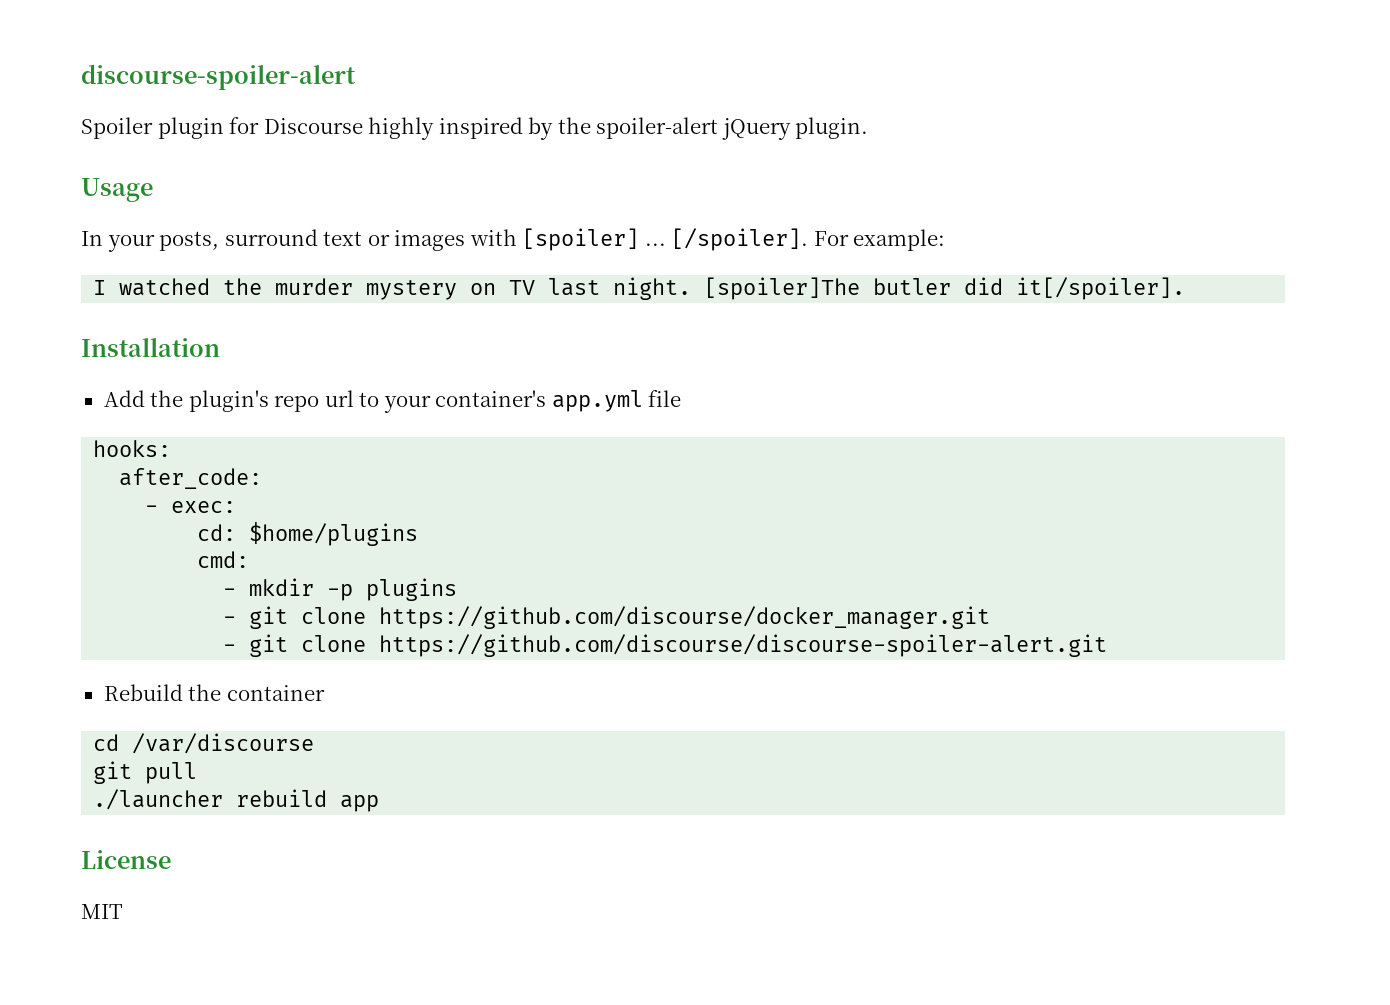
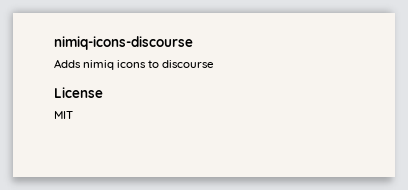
[81,64,356,90] [81,117,869,140] [81,178,153,202] [81,228,946,252] [93,277,1186,300] [81,338,220,357] [103,390,682,413] [93,440,172,457] [119,468,263,489] [145,501,237,513] [197,522,419,546] [197,551,250,568] [223,578,458,601] [223,606,991,629] [223,634,1108,657] [103,684,325,701] [93,733,315,754] [93,761,198,784] [93,789,380,812] discourse-spoiler-alert // Spoiler plugin for Discourse highly inspired by the spoiler-alert jQuery plugin. // Usage // In your posts, surround text or images with [spoiler] ... [/spoiler]. For example: // I watched the murder mystery on TV last night. [spoiler]The butler did it[/spoiler]. // Installation // Add the plugin's repo url to your container's app.yml file // hooks: // after_code: // - exec: // cd: $home/plugins // cmd: // - mkdir -p plugins // - git clone https://github.com/discourse/docker_manager.git // - git clone https://github.com/discourse/discourse-spoiler-alert.git // Rebuild the container // cd /var/discourse // git pull // ./launcher rebuild app -> [54,36,193,50] [54,59,215,70] nimiq-icons-discourse // Adds nimiq icons to discourse

